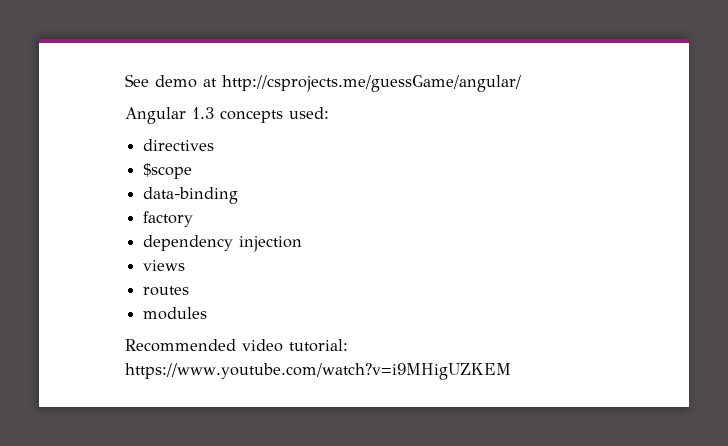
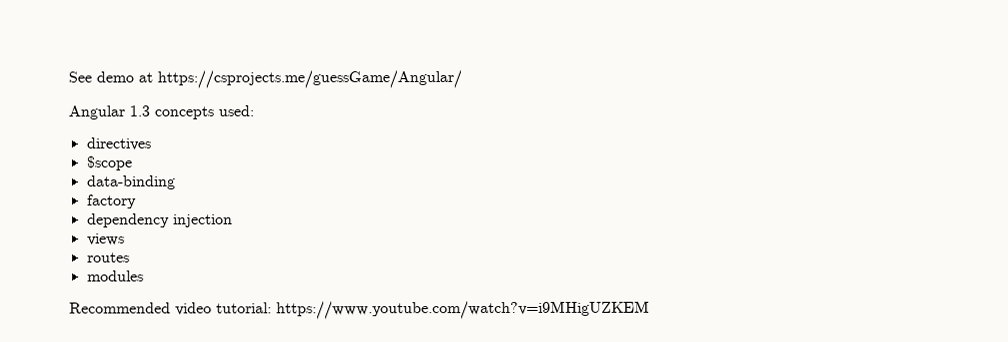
[222,75,521,92] http://csprojects.me/guessGame/angular/ -> [157,70,462,89] https://csprojects.me/guessGame/Angular/

